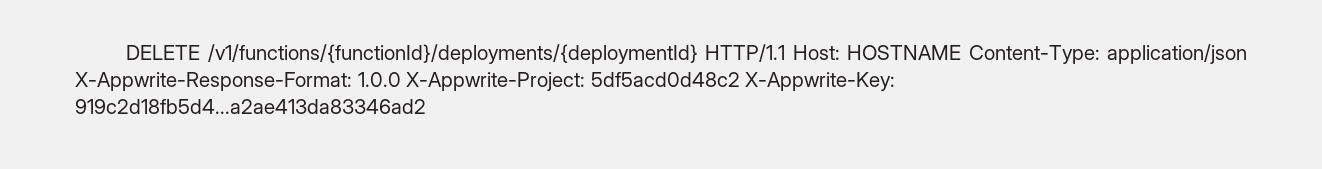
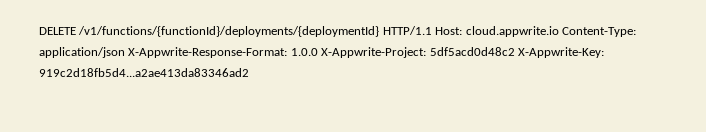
[847,45,962,60] HOSTNAME -> [465,26,559,37] cloud.appwrite.io

